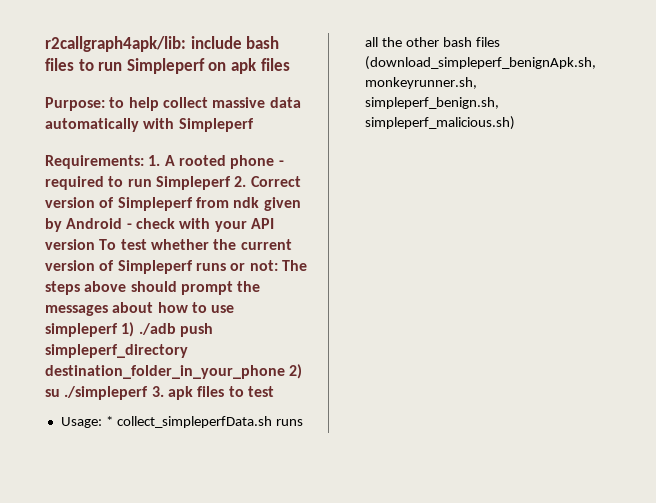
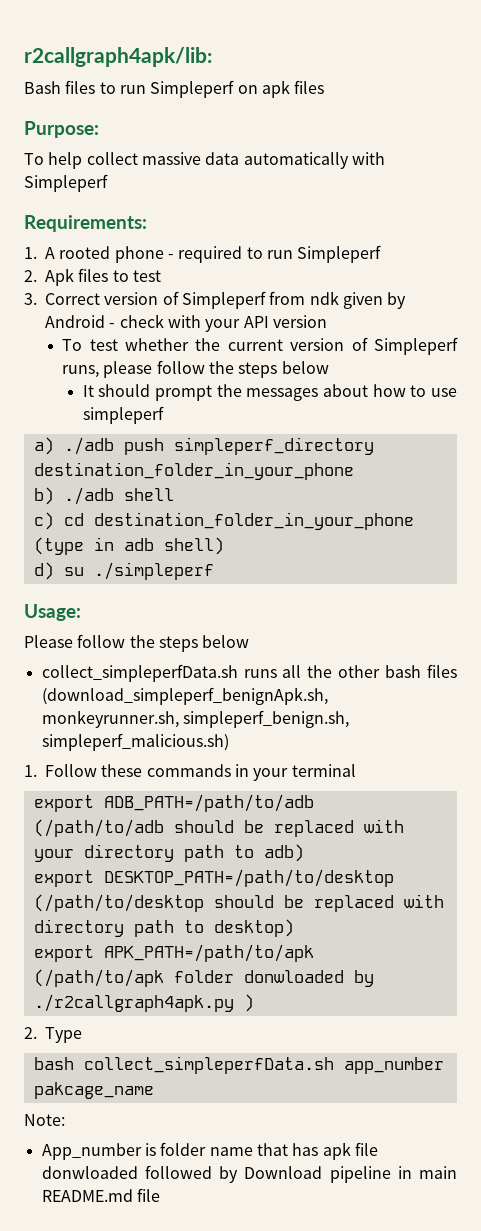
[190,36,280,49] include bash -> [24,81,61,94] // Bash
[109,97,125,108] to -> [24,153,44,165] // To
(144, 162) none -> (147, 223) //
[234,176,247,187] 2. -> [24,268,161,286] [24,293,37,305] // 2. Apk files to test // 3.
(95, 244) none -> (327, 321) //
[195,260,307,271] [45,281,127,295] runs or not: The steps above -> [62,360,329,378] [82,385,94,397] runs, please follow the steps below // It
[121,322,135,337] 1) -> [33,437,54,455] // a)
[289,364,303,379] [45,386,274,400] [60,416,113,428] 2) su ./simpleperf 3. apk files to test // Usage: * -> [33,487,174,505] [33,512,414,530] [33,537,224,555] [33,562,214,580] [24,604,81,621] [24,634,250,652] // b) ./adb shell // c) cd destination_folder_in_your_phone (type in adb shell) // d) su ./simpleperf // Usage: // Please follow the steps below //
(515, 123) none -> [24,764,356,781] [33,794,314,812] [33,819,404,837] [33,844,304,862] [33,869,394,887] [33,894,444,912] [33,919,294,937] [33,944,314,962] [33,969,374,987] [33,994,254,1012] [24,1027,82,1043] [33,1056,444,1074] [33,1082,154,1099] [24,1114,65,1126] [41,1142,378,1160] [41,1165,458,1183] [41,1188,160,1202] // 1. Follow these commands in your terminal // export ADB_PATH=/path/to/adb (/path/to/adb should be replaced with your directory path to adb) // export DESKTOP_PATH=/path/to/desktop (/path/to/desktop should be replaced with directory path to desktop) // export APK_PATH=/path/to/apk (/path/to/apk folder donwloaded by ./r2callgraph4apk.py ) // 2. Type // bash collect_simpleperfData.sh app_number pakcage_name // Note: // App_number is folder name that has apk file donwloaded followed by Download pipeline in main README.md file

